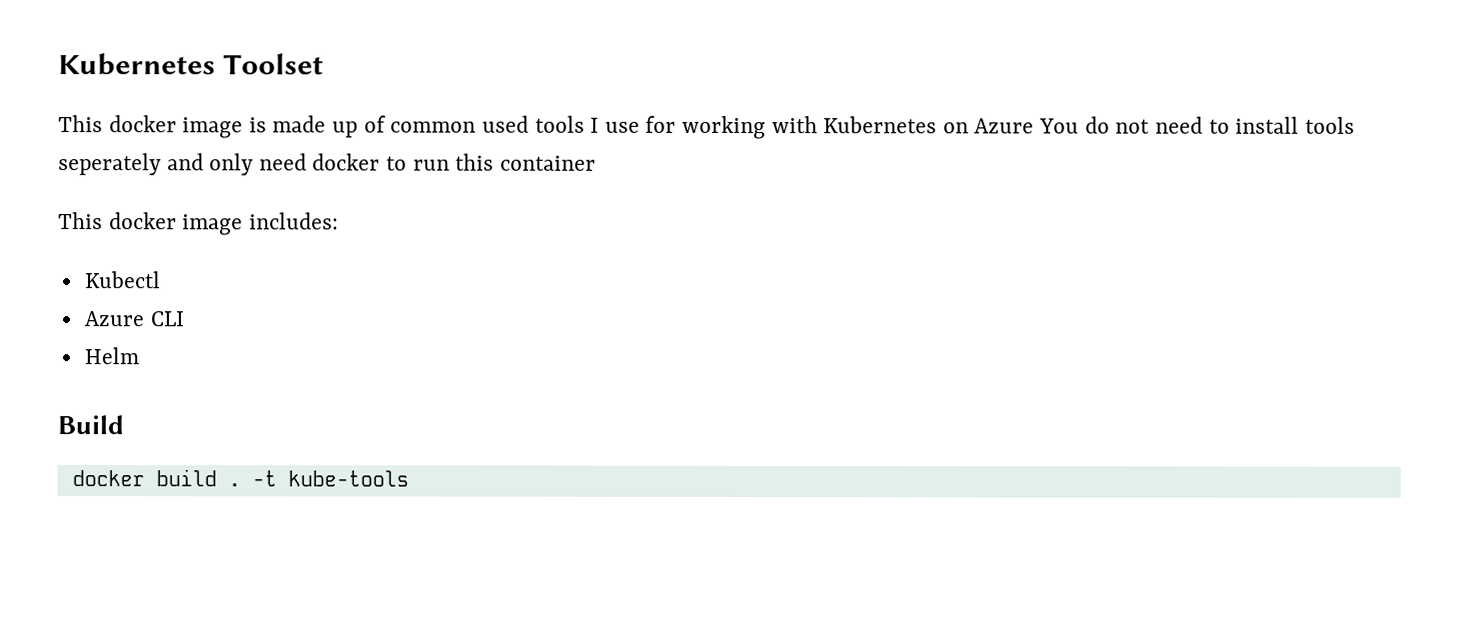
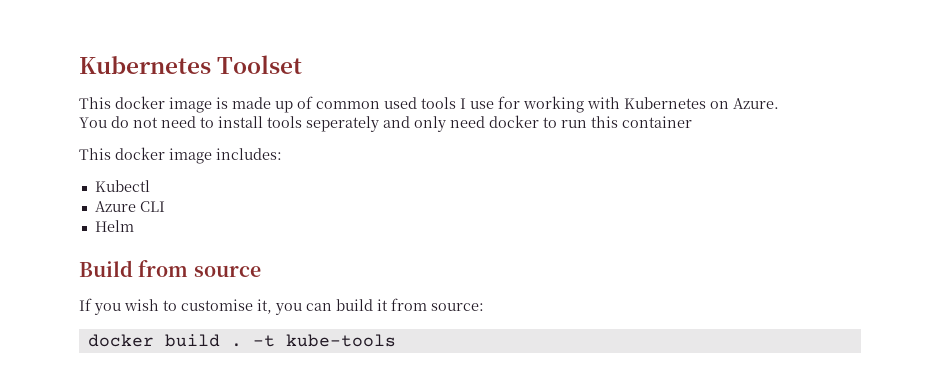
[974,118,1035,134] Azure -> [733,98,779,109] Azure. //
(124, 425) none -> [138,260,261,277] [79,298,484,315] from source // If you wish to customise it, you can build it from source:

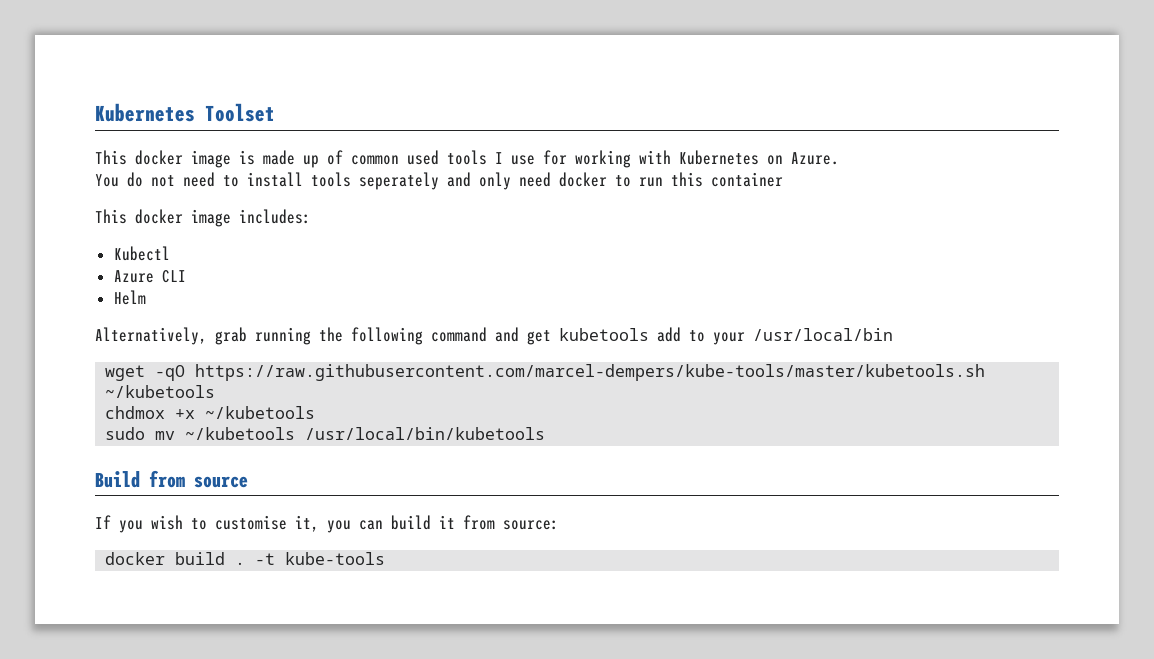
(134, 226) none -> [95,327,893,345] [105,364,986,381] [105,385,216,398] [105,406,316,419] [105,427,546,440] // Alternatively, grab running the following command and get kubetools add to your /usr/local/bin // wget -qO https://raw.githubusercontent.com/marcel-dempers/kube-tools/master/kubetools.sh ~/kubetools // chdmox +x ~/kubetools // sudo mv ~/kubetools /usr/local/bin/kubetools

